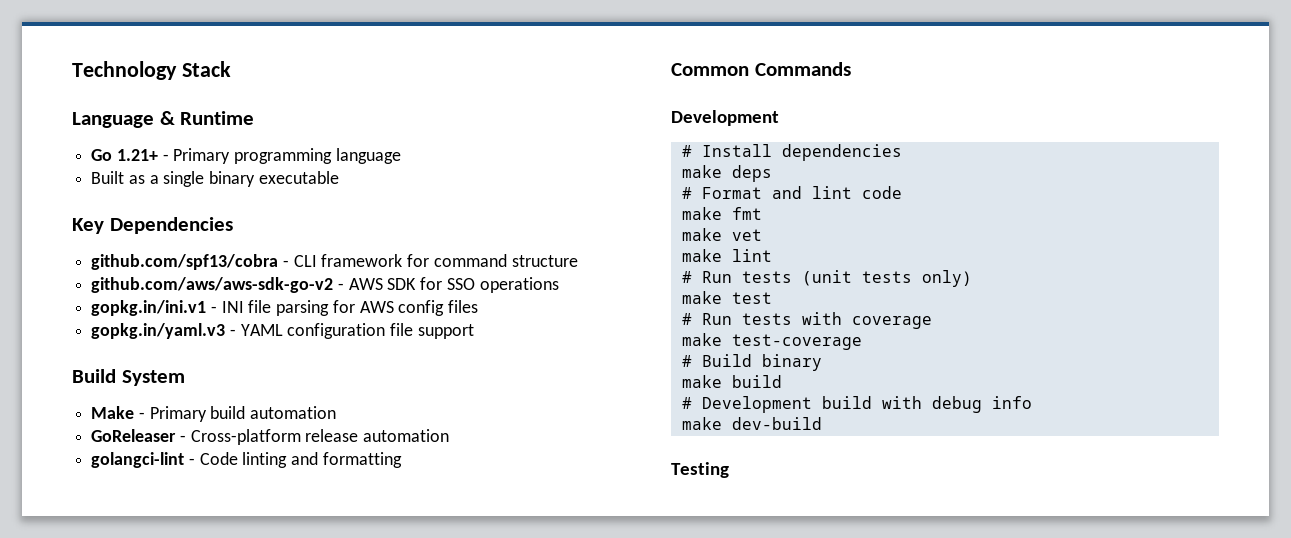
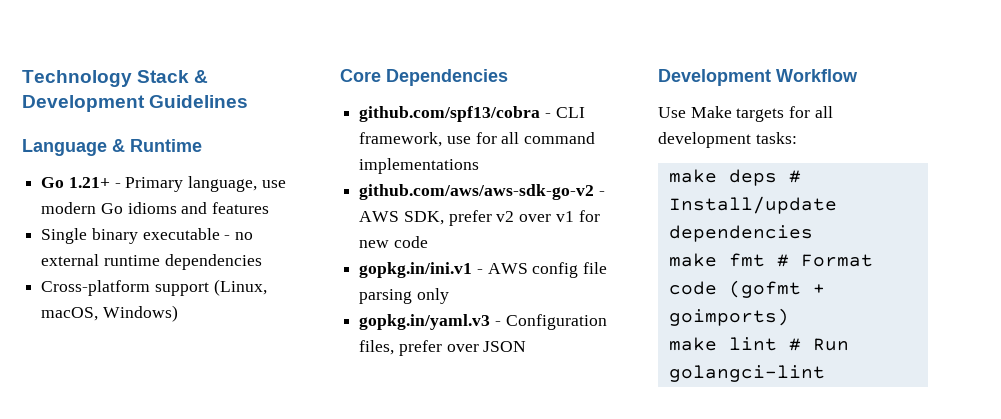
(231, 69) none -> [194,70,209,83] [22,95,249,112] & Development Guidelines
[234,148,401,164] [91,171,339,187] [72,217,233,234] [91,254,578,270] [91,277,559,293] [91,300,479,316] [91,323,474,339] [72,369,185,386] [91,406,337,422] [91,429,450,445] [91,452,402,468] [671,62,851,76] [671,110,779,126] [681,144,772,157] programming language // Built as a single binary executable // Key Dependencies // github.com/spf13/cobra - CLI framework for command structure // github.com/aws/aws-sdk-go-v2 - AWS SDK for SSO operations // gopkg.in/ini.v1 - INI file parsing for AWS config files // gopkg.in/yaml.v3 - YAML configuration file support // Build System // Make - Primary build automation // GoReleaser - Cross-platform release automation // golangci-lint - Code linting and formatting // Common Commands // Development // # Install -> [188,176,286,192] [41,202,270,214] [41,228,254,244] [41,254,262,270] [41,279,267,296] [41,305,178,322] [340,69,508,86] [359,106,585,122] [359,132,596,147] [359,158,480,174] [359,184,605,200] [359,210,600,226] [359,236,428,248] [359,262,608,278] [359,288,449,304] [359,314,607,330] [359,340,527,356] [658,69,858,86] [658,106,833,122] [658,132,797,148] [668,169,801,186] [668,196,837,214] language, use modern Go idioms and features // Single binary executable - no external runtime dependencies // Cross-platform support (Linux, macOS, Windows) // Core Dependencies // github.com/spf13/cobra - CLI framework, use for all command implementations // github.com/aws/aws-sdk-go-v2 - AWS SDK, prefer v2 over v1 for new code // gopkg.in/ini.v1 - AWS config file parsing only // gopkg.in/yaml.v3 - Configuration files, prefer over JSON // Development Workflow // Use Make targets for all development tasks: // make deps # Install/update
[731,165,772,182] deps // -> [728,253,765,267] fmt
[771,186,902,199] [681,207,762,220] [681,228,762,241] and lint code // make fmt // make vet -> [668,280,825,298] [668,308,789,326] code (gofmt + goimports)
[681,270,972,287] [681,291,772,304] [681,312,932,329] [681,333,862,350] [681,354,822,371] [681,375,782,388] [681,396,1032,413] [681,417,822,430] [671,462,729,478] // # Run tests (unit tests only) // make test // # Run tests with coverage // make test-coverage // # Build binary // make build // # Development build with debug info // make dev-build // Testing -> [788,338,849,351] [668,365,825,382] # Run golangci-lint

